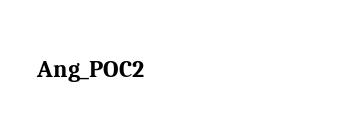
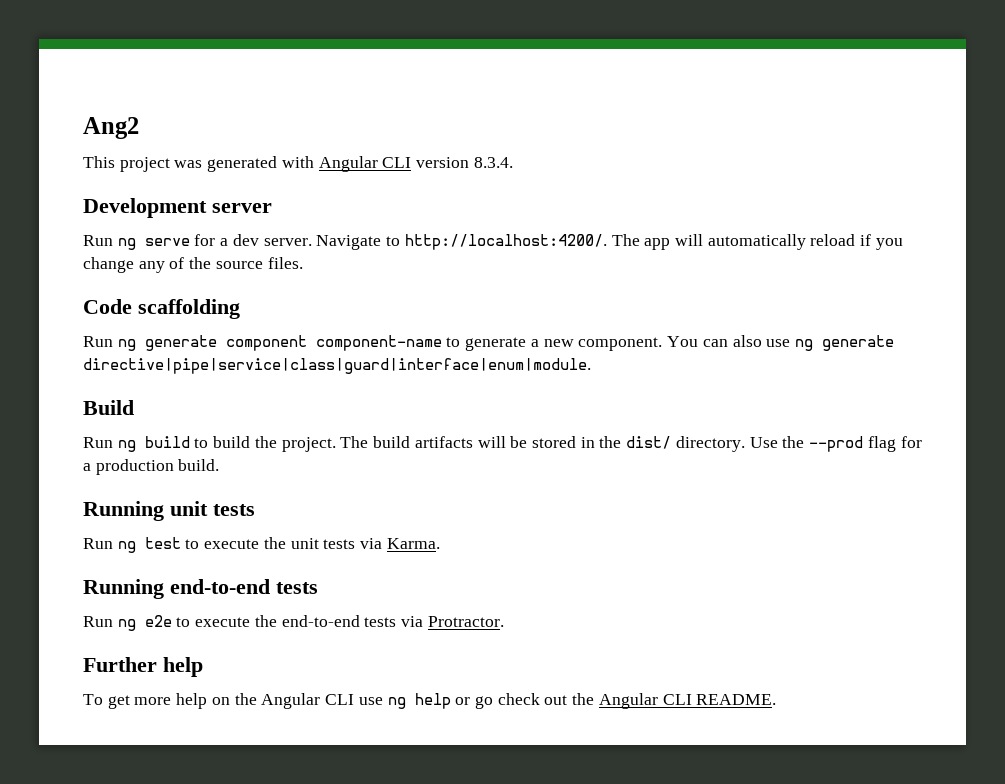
[36,61,144,82] Ang_POC2 -> [83,117,139,139] [83,156,513,172] [83,198,272,218] [83,234,903,250] [83,257,303,273] [83,299,240,319] [83,335,894,351] [83,358,591,374] [83,400,134,415] [83,436,922,452] [83,459,220,475] [83,501,255,521] [83,537,440,553] [83,579,318,599] [83,615,504,631] [83,657,203,677] [83,693,777,709] Ang2 // This project was generated with Angular CLI version 8.3.4. // Development server // Run ng serve for a dev server. Navigate to http://localhost:4200/. The app will automatically reload if you change any of the source files. // Code scaffolding // Run ng generate component component-name to generate a new component. You can also use ng generate directive|pipe|service|class|guard|interface|enum|module. // Build // Run ng build to build the project. The build artifacts will be stored in the dist/ directory. Use the --prod flag for a production build. // Running unit tests // Run ng test to execute the unit tests via Karma. // Running end-to-end tests // Run ng e2e to execute the end-to-end tests via Protractor. // Further help // To get more help on the Angular CLI use ng help or go check out the Angular CLI README.

